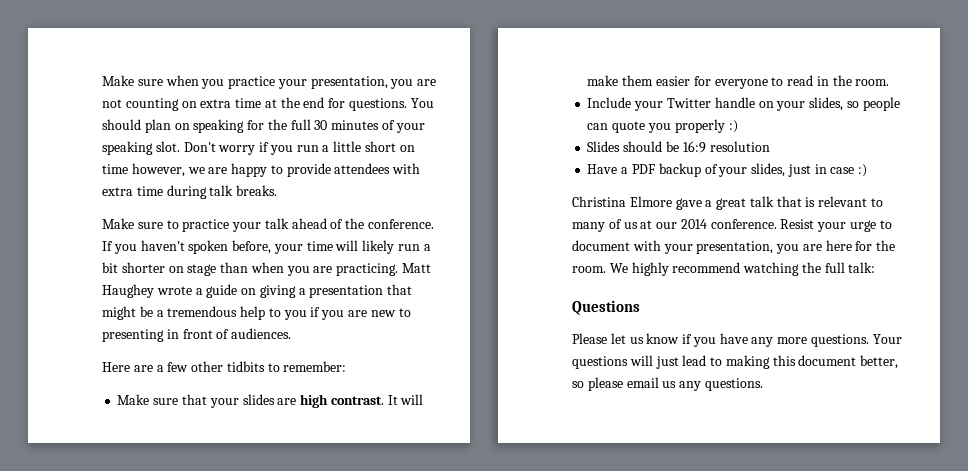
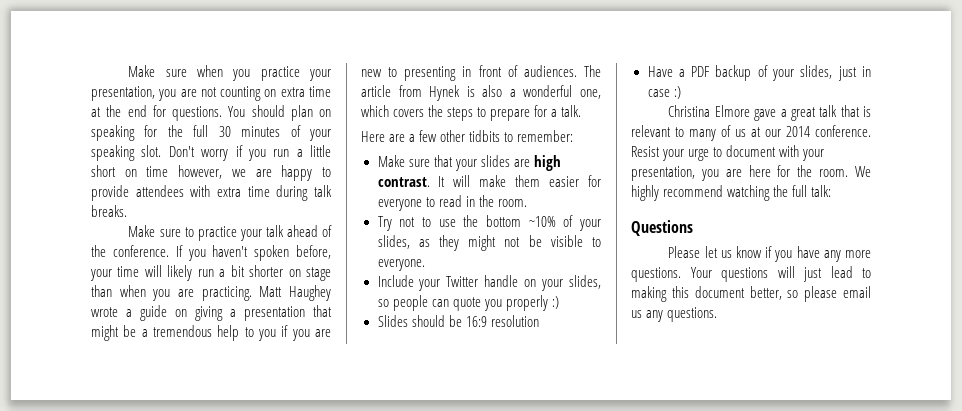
(292, 333) none -> [584,65,601,77] [361,85,601,101] [361,105,582,121] The article from Hynek is also a wonderful one, which covers the steps to prepare for a talk.
(890, 82) none -> [377,215,601,231] [377,235,601,251] [377,259,425,271] // Try not to use the bottom ~10% of your slides, as they might not be visible to everyone.

